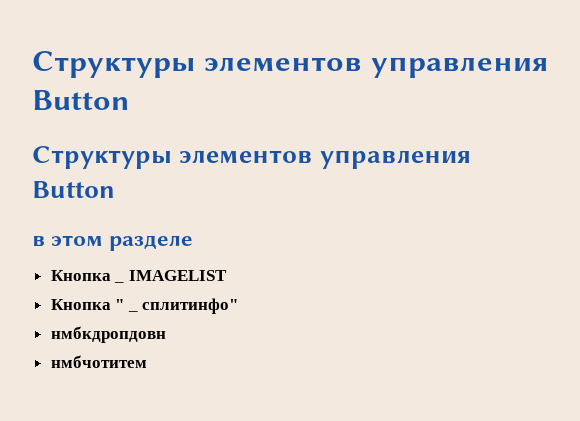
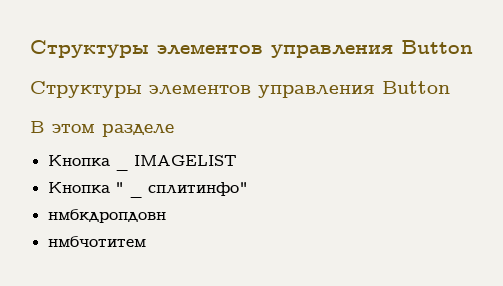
[32,235,45,247] в -> [30,121,45,133] В

